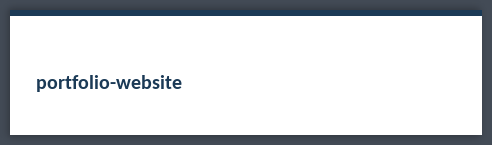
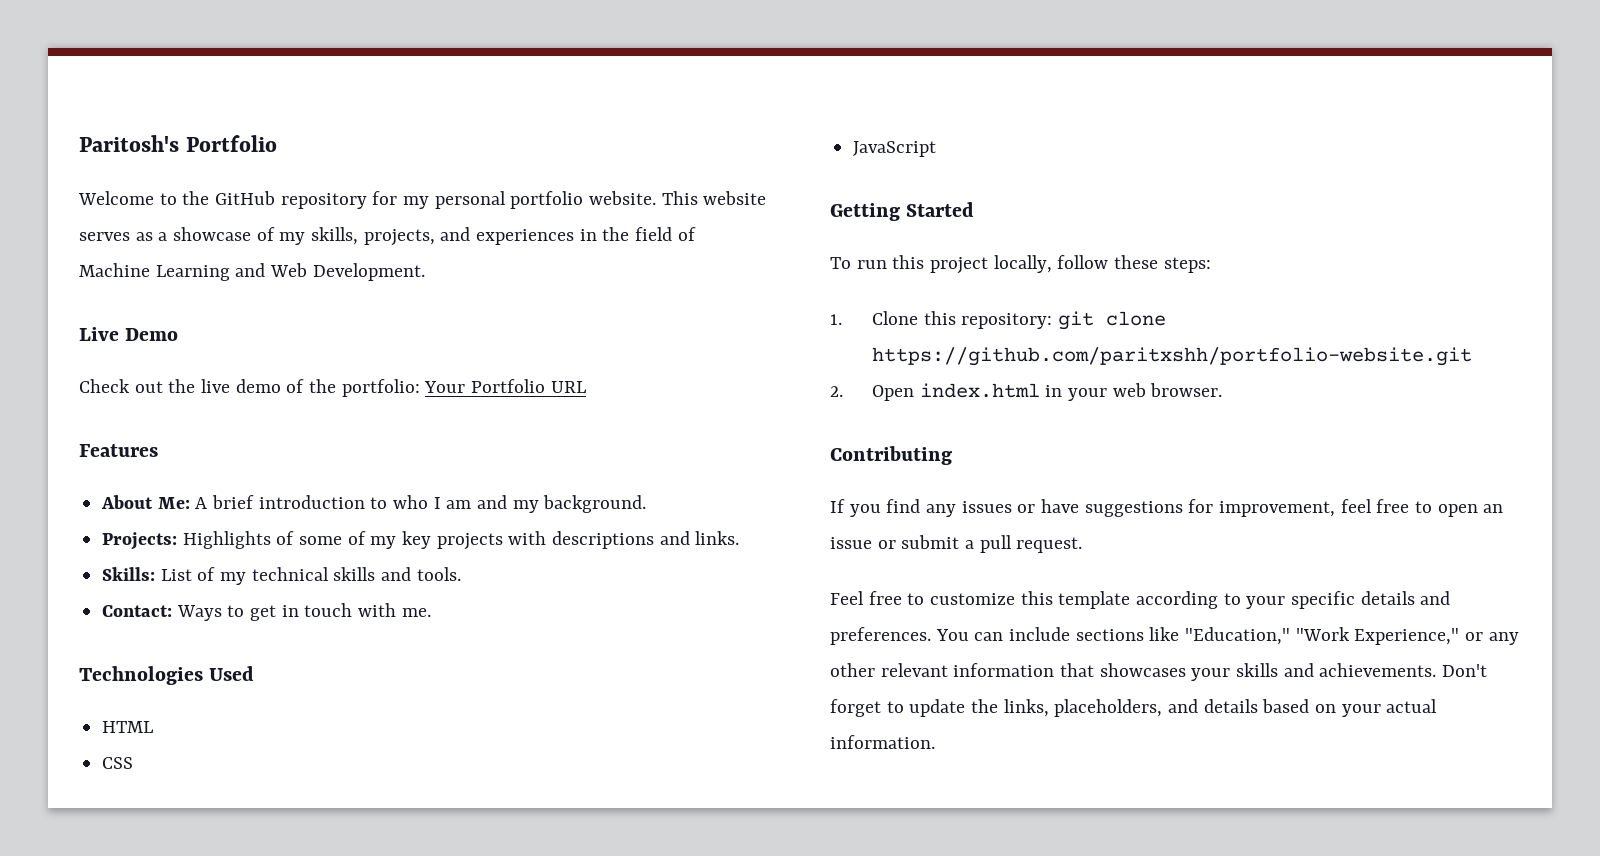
[36,75,182,92] portfolio-website -> [79,135,277,152] [78,191,767,209] [79,227,696,246] [79,263,425,281] [79,327,179,341] [79,379,586,397] [79,444,158,457] [101,495,647,513] [102,531,740,550] [102,567,461,585] [102,603,431,621] [79,666,255,685] [102,721,154,733] [102,757,134,769] [853,141,937,157] [830,202,975,221] [830,255,1211,274] [830,311,1166,330] [871,347,1472,366] [830,383,1223,401] [830,446,952,465] [830,499,1504,517] [830,535,1083,553] [830,591,1451,609] [830,627,1519,645] [830,663,1488,681] [830,699,1438,717] [830,735,935,749] Paritosh's Portfolio // Welcome to the GitHub repository for my personal portfolio website. This website serves as a showcase of my skills, projects, and experiences in the field of Machine Learning and Web Development. // Live Demo // Check out the live demo of the portfolio: Your Portfolio URL // Features // About Me: A brief introduction to who I am and my background. // Projects: Highlights of some of my key projects with descriptions and links. // Skills: List of my technical skills and tools. // Contact: Ways to get in touch with me. // Technologies Used // HTML // CSS // JavaScript // Getting Started // To run this project locally, follow these steps: // 1. Clone this repository: git clone https://github.com/paritxshh/portfolio-website.git // 2. Open index.html in your web browser. // Contributing // If you find any issues or have suggestions for improvement, feel free to open an issue or submit a pull request. // Feel free to customize this template according to your specific details and preferences. You can include sections like "Education," "Work Experience," or any other relevant information that showcases your skills and achievements. Don't forget to update the links, placeholders, and details based on your actual information.

